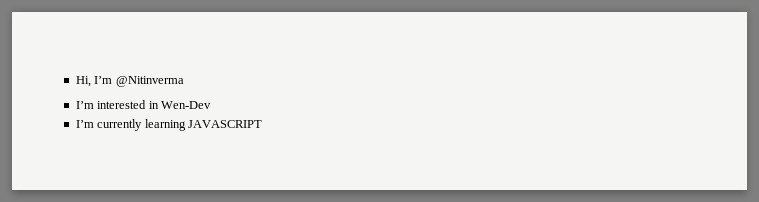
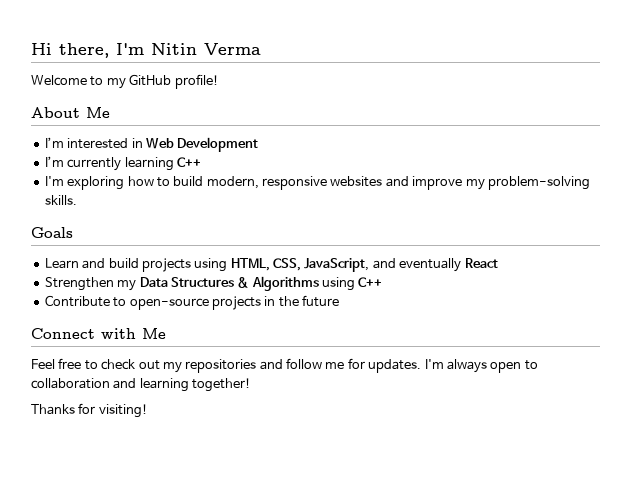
[75,76,184,87] Hi, I’m @Nitinverma -> [31,43,261,58] [31,74,219,89] [31,107,110,118] Hi there, I'm Nitin Verma // Welcome to my GitHub profile! // About Me
[160,101,211,109] Wen-Dev -> [145,137,259,152] Web Development
[187,120,262,128] JAVASCRIPT -> [176,157,201,167] [44,176,590,190] [44,195,77,205] [31,227,73,238] [44,258,498,272] [44,276,383,291] [44,295,339,310] [31,328,166,339] [31,358,538,373] [31,378,252,392] [31,403,148,418] C++ // I'm exploring how to build modern, responsive websites and improve my problem-solving skills. // Goals // Learn and build projects using HTML, CSS, JavaScript, and eventually React // Strengthen my Data Structures & Algorithms using C++ // Contribute to open-source projects in the future // Connect with Me // Feel free to check out my repositories and follow me for updates. I'm always open to collaboration and learning together! // Thanks for visiting!

